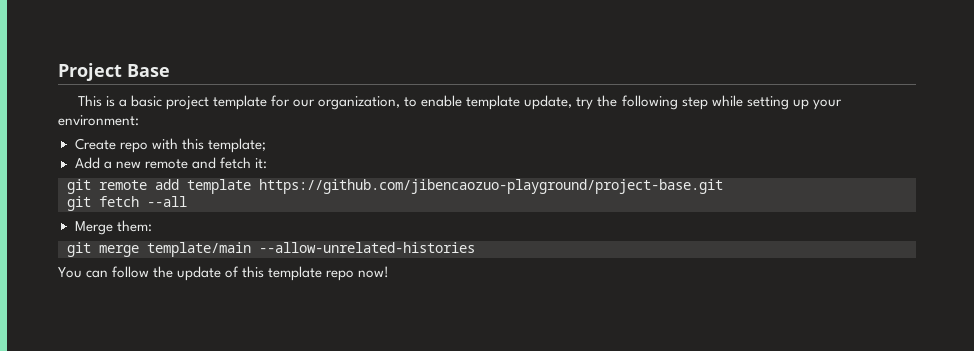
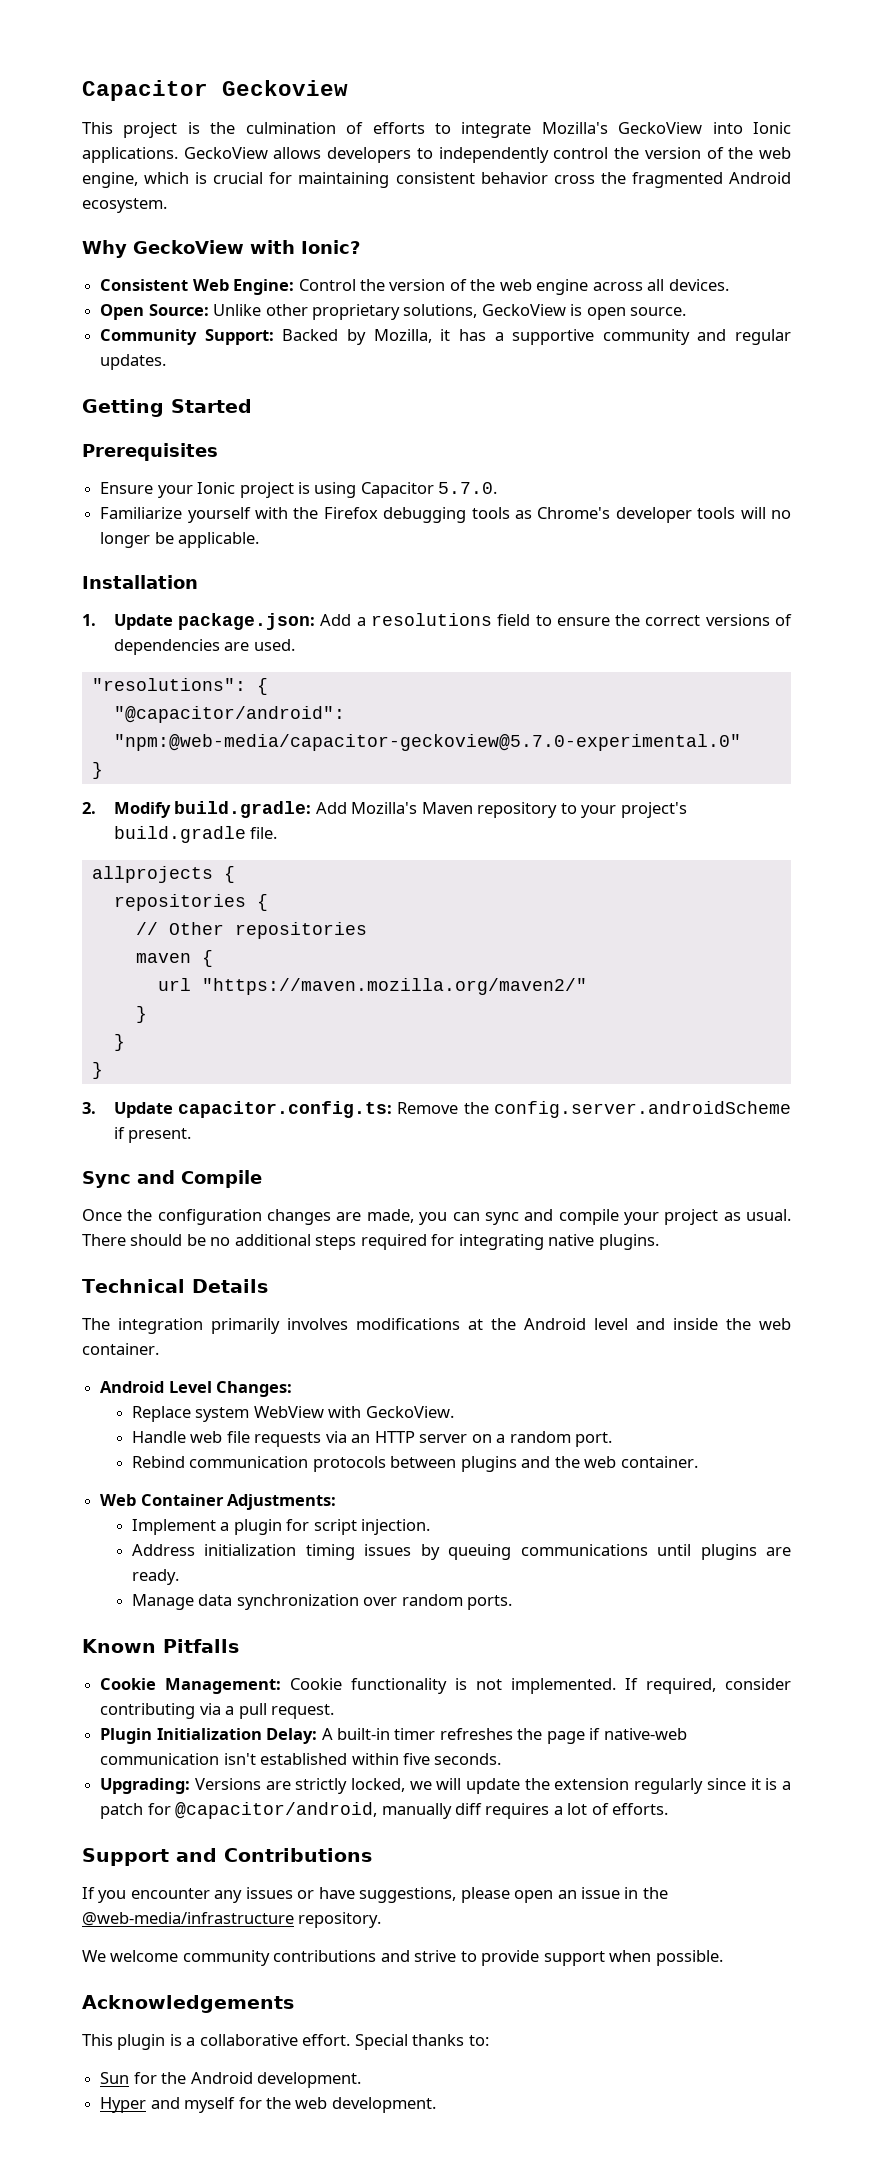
[58,63,170,81] [77,95,842,110] [58,115,139,126] [74,138,266,153] [74,157,267,169] [67,179,723,194] [67,196,187,211] [74,220,152,235] [67,242,475,257] [58,266,390,281] Project Base // This is a basic project template for our organization, to enable template update, try the following step while setting up your environment: // Create repo with this template; // Add a new remote and fetch it: // git remote add template https://github.com/jibencaozuo-playground/project-base.git // git fetch --all // Merge them: // git merge template/main --allow-unrelated-histories // You can follow the update of this template repo now! -> [82,80,348,101] [82,122,791,138] [82,147,792,163] [82,172,792,188] [82,198,167,213] [82,240,360,258] [100,279,729,295] [100,304,687,320] [100,329,791,345] [100,354,167,370] [82,399,252,417] [82,443,218,461] [100,482,498,498] [100,507,791,523] [100,532,260,548] [82,575,198,589] [82,613,793,630] [113,639,295,655] [91,678,268,695] [113,706,345,723] [113,734,741,751] [91,762,103,779] [82,801,687,818] [113,826,278,843] [91,866,235,883] [113,894,268,911] [135,922,367,939] [135,950,213,967] [157,978,587,995] [135,1006,147,1023] [113,1034,125,1051] [91,1062,103,1079] [82,1101,792,1118] [113,1127,192,1143] [82,1170,262,1188] [82,1209,791,1225] [82,1234,659,1250] [82,1279,268,1293] [82,1318,791,1334] [82,1343,159,1355] [100,1381,293,1397] [132,1406,454,1422] [132,1431,613,1447] [132,1456,698,1472] [100,1494,337,1510] [132,1519,431,1535] [132,1544,792,1560] [132,1569,180,1585] [132,1594,513,1610] [82,1639,239,1653] [100,1678,792,1694] [100,1703,334,1719] [100,1728,687,1744] [100,1753,502,1765] [100,1778,791,1794] [100,1802,669,1819] [82,1848,372,1866] [82,1887,668,1903] [82,1912,382,1928] [82,1950,723,1966] [82,1995,294,2013] [82,2034,489,2050] [100,2072,361,2088] [100,2097,436,2113] Capacitor Geckoview // This project is the culmination of efforts to integrate Mozilla's GeckoView into Ionic applications. GeckoView allows developers to independently control the version of the web engine, which is crucial for maintaining consistent behavior cross the fragmented Android ecosystem. // Why GeckoView with Ionic? // Consistent Web Engine: Control the version of the web engine across all devices. // Open Source: Unlike other proprietary solutions, GeckoView is open source. // Community Support: Backed by Mozilla, it has a supportive community and regular updates. // Getting Started // Prerequisites // Ensure your Ionic project is using Capacitor 5.7.0. // Familiarize yourself with the Firefox debugging tools as Chrome's developer tools will no longer be applicable. // Installation // 1. Update package.json: Add a resolutions field to ensure the correct versions of dependencies are used. // "resolutions": { // "@capacitor/android": "npm:@web-media/capacitor-geckoview@5.7.0-experimental.0" // } // 2. Modify build.gradle: Add Mozilla's Maven repository to your project's build.gradle file. // allprojects { // repositories { // // Other repositories // maven { // url "https://maven.mozilla.org/maven2/" // } // } // } // 3. Update capacitor.config.ts: Remove the config.server.androidScheme if present. // Sync and Compile // Once the configuration changes are made, you can sync and compile your project as usual. There should be no additional steps required for integrating native plugins. // Technical Details // The integration primarily involves modifications at the Android level and inside the web container. // Android Level Changes: // Replace system WebView with GeckoView. // Handle web file requests via an HTTP server on a random port. // Rebind communication protocols between plugins and the web container. // Web Container Adjustments: // Implement a plugin for script injection. // Address initialization timing issues by queuing communications until plugins are ready. // Manage data synchronization over random ports. // Known Pitfalls // Cookie Management: Cookie functionality is not implemented. If required, consider contributing via a pull request. // Plugin Initialization Delay: A built-in timer refreshes the page if native-web communication isn't established within five seconds. // Upgrading: Versions are strictly locked, we will update the extension regularly since it is a patch for @capacitor/android, manually diff requires a lot of efforts. // Support and Contributions // If you encounter any issues or have suggestions, please open an issue in the @web-media/infrastructure repository. // We welcome community contributions and strive to provide support when possible. // Acknowledgements // This plugin is a collaborative effort. Special thanks to: // Sun for the Android development. // Hyper and myself for the web development.

